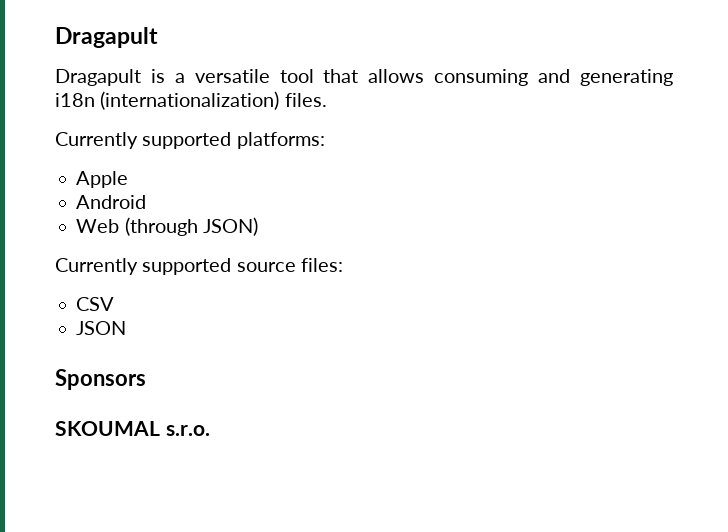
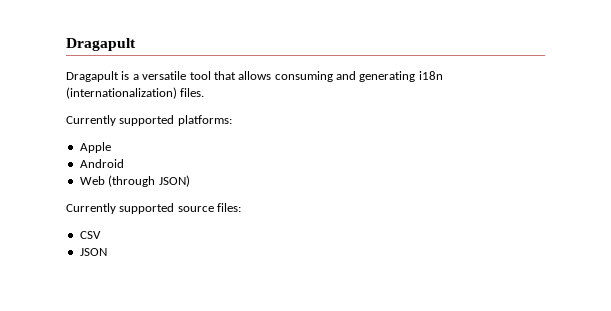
[55,369,146,390] [55,421,210,436] // Sponsors // SKOUMAL s.r.o. -> (107, 252) none

